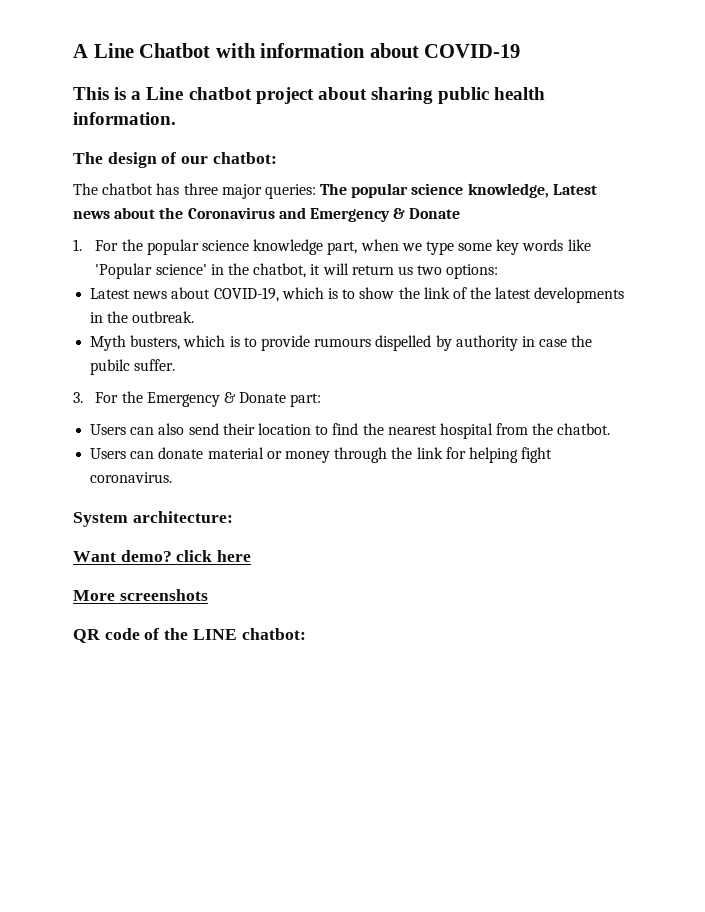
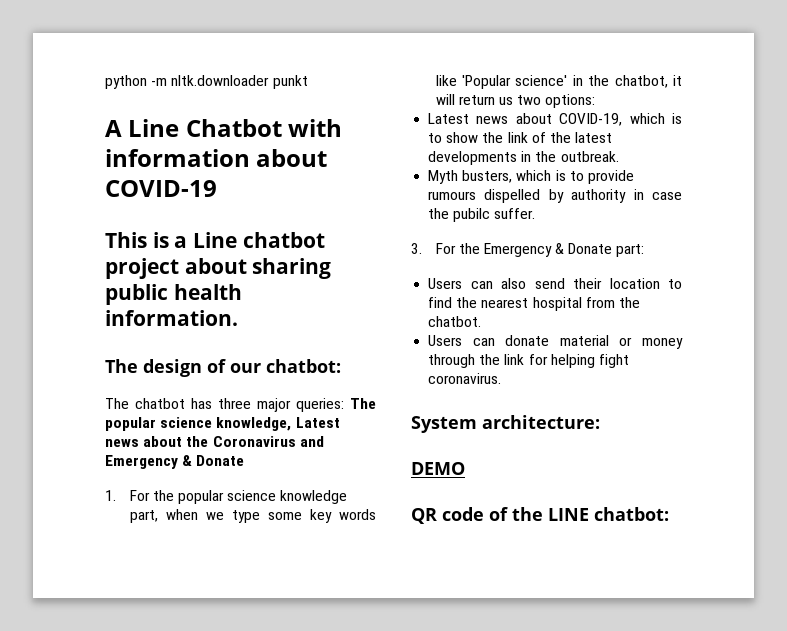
(73, 51) none -> [105,75,308,89] python -m nltk.downloader punkt //
[73,550,252,562] [73,589,208,601] Want demo? click here // More screenshots -> [411,462,465,475] DEMO

